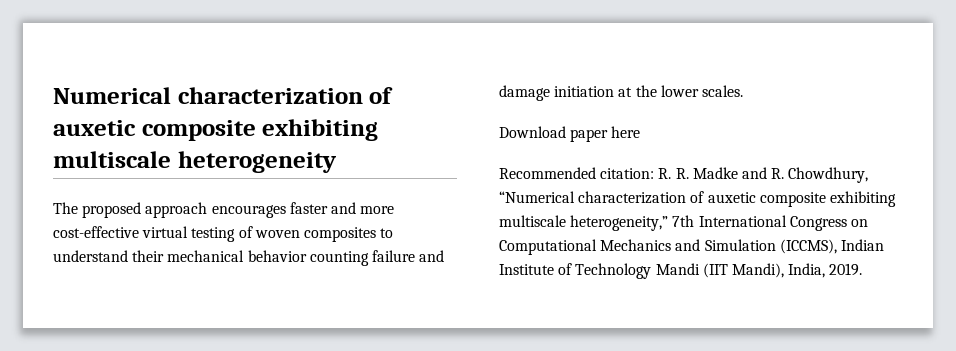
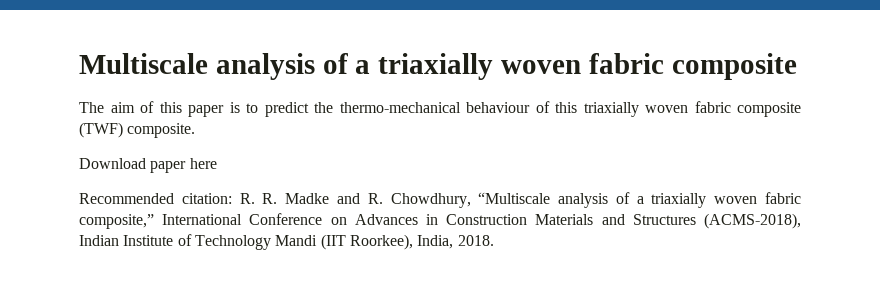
[53,87,394,104] [53,119,379,141] [53,151,337,173] [53,202,395,218] [53,226,394,242] [53,250,445,266] [499,85,743,101] Numerical characterization of auxetic composite exhibiting multiscale heterogeneity // The proposed approach encourages faster and more cost-effective virtual testing of woven composites to understand their mechanical behavior counting failure and damage initiation at the lower scales. -> [79,53,797,80] [79,101,801,117] [79,122,196,138] Multiscale analysis of a triaxially woven fabric composite // The aim of this paper is to predict the thermo-mechanical behaviour of this triaxially woven fabric composite (TWF) composite.
[499,191,896,207] [499,215,868,231] [499,239,837,255] “Numerical characterization of auxetic composite exhibiting multiscale heterogeneity,” 7th International Congress on Computational Mechanics and Simulation (ICCMS), -> [478,192,802,208] [79,213,802,229] “Multiscale analysis of a triaxially woven fabric composite,” International Conference on Advances in Construction Materials and Structures (ACMS-2018),
[731,263,863,278] Mandi), India, 2019. -> [349,234,494,250] Roorkee), India, 2018.

